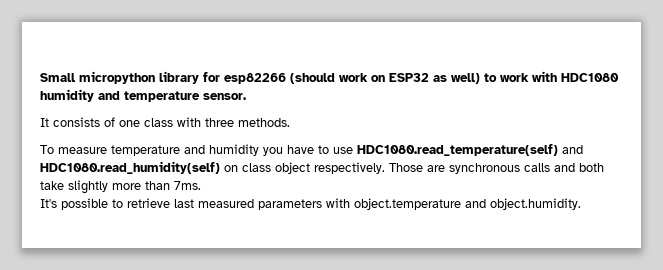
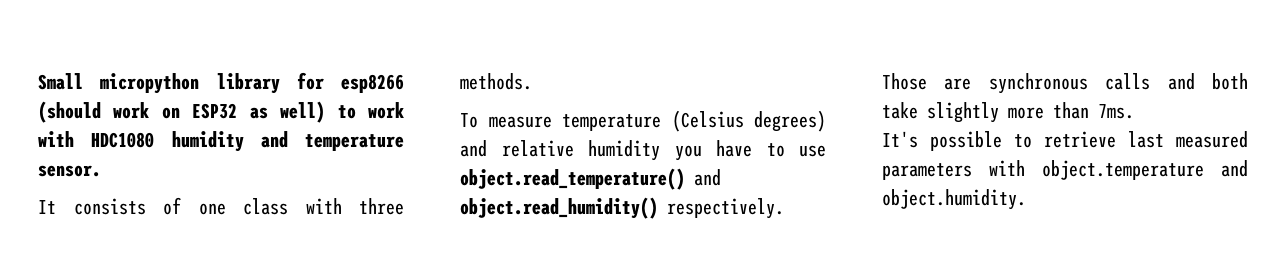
[224,73,286,84] esp82266 -> [341,74,404,93] esp8266
[184,145,205,154] and -> [671,110,826,132] [460,140,574,157] (Celsius degrees) and relative
[357,144,583,156] [40,161,310,174] HDC1080.read_temperature(self) and HDC1080.read_humidity(self) on class object -> [460,168,721,190] [460,197,658,219] object.read_temperature() and object.read_humidity()

